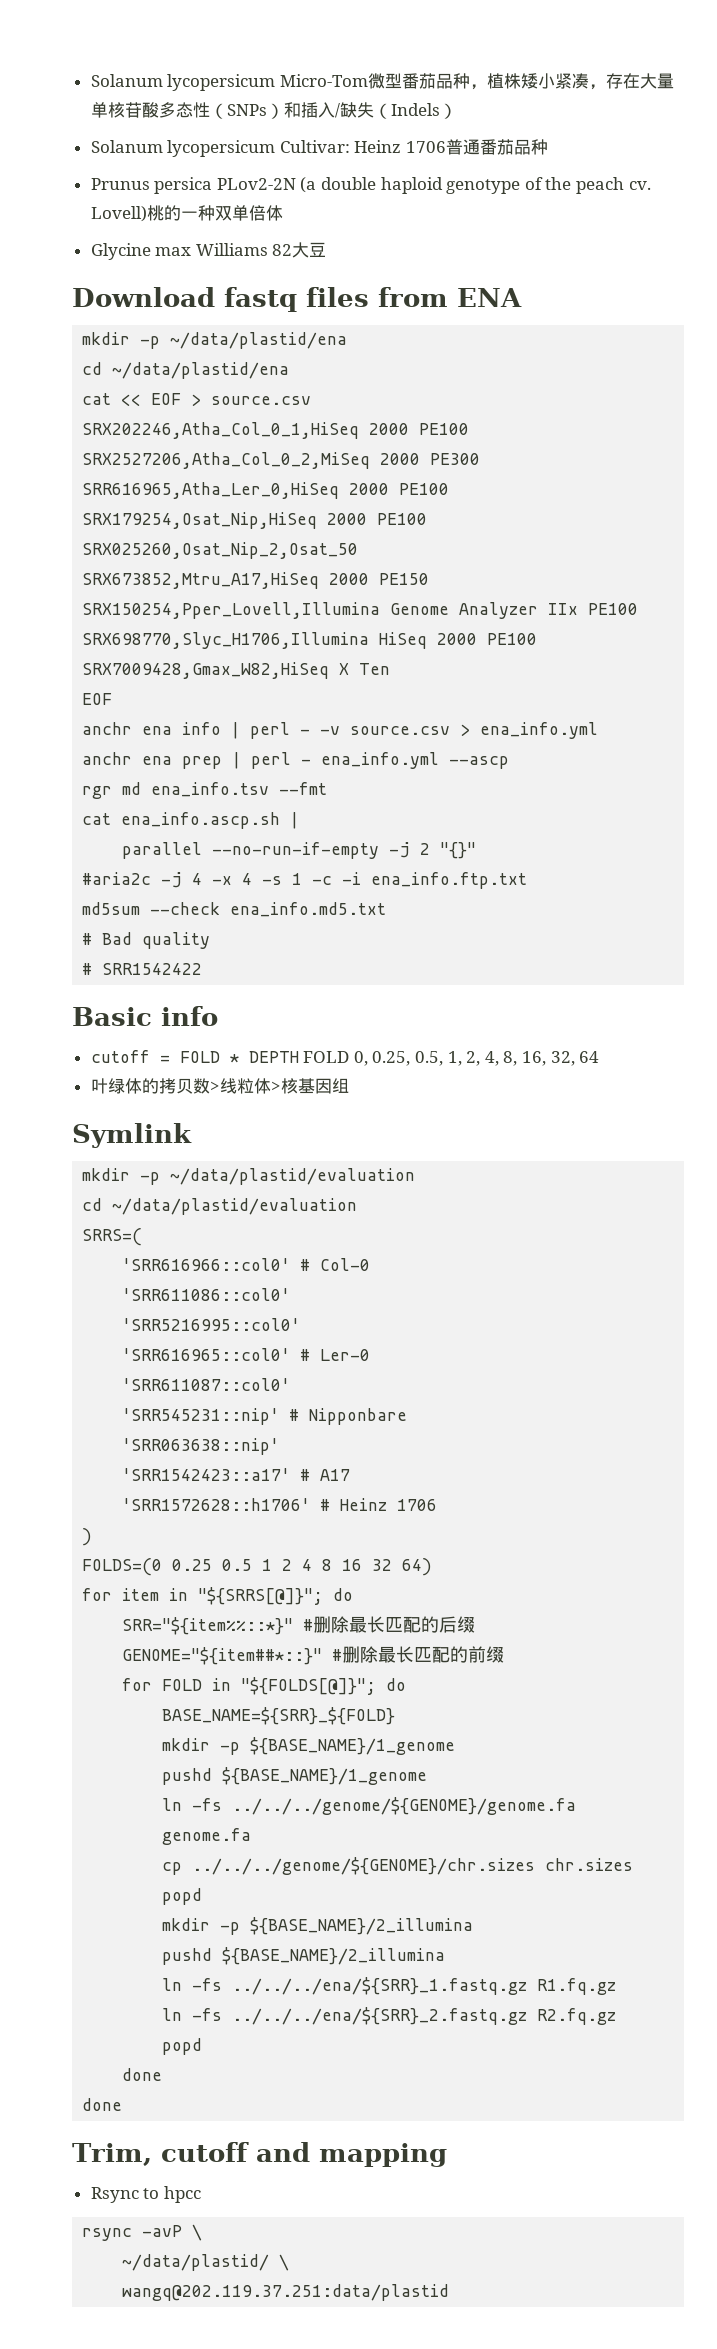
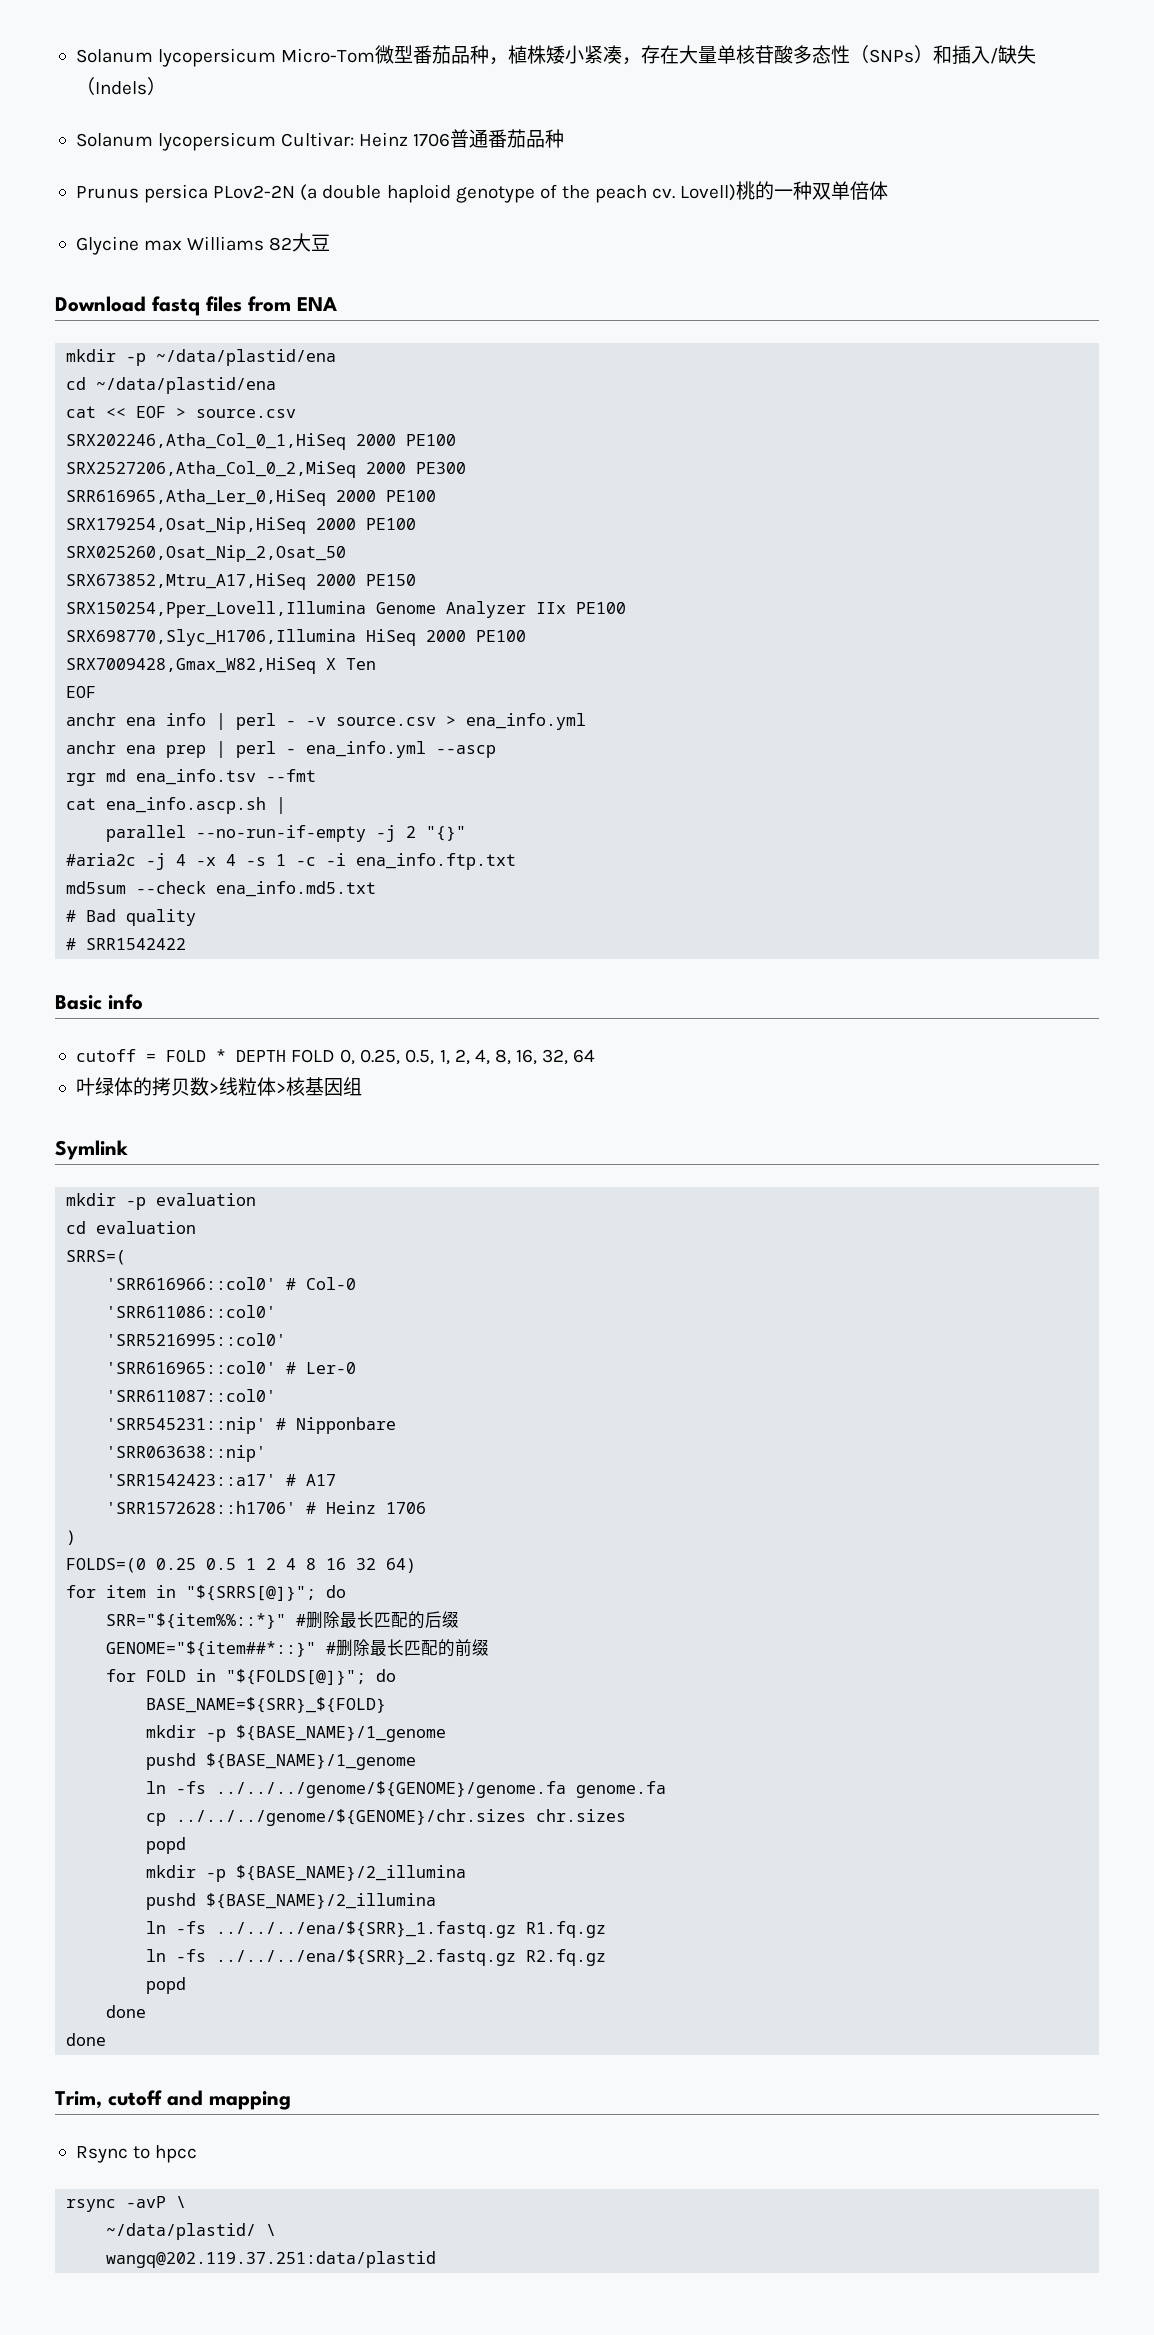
[170,1168,416,1185] [82,1198,358,1215] ~/data/plastid/evaluation // cd ~/data/plastid/evaluation -> [156,1193,257,1206] [66,1221,197,1234] evaluation // cd evaluation

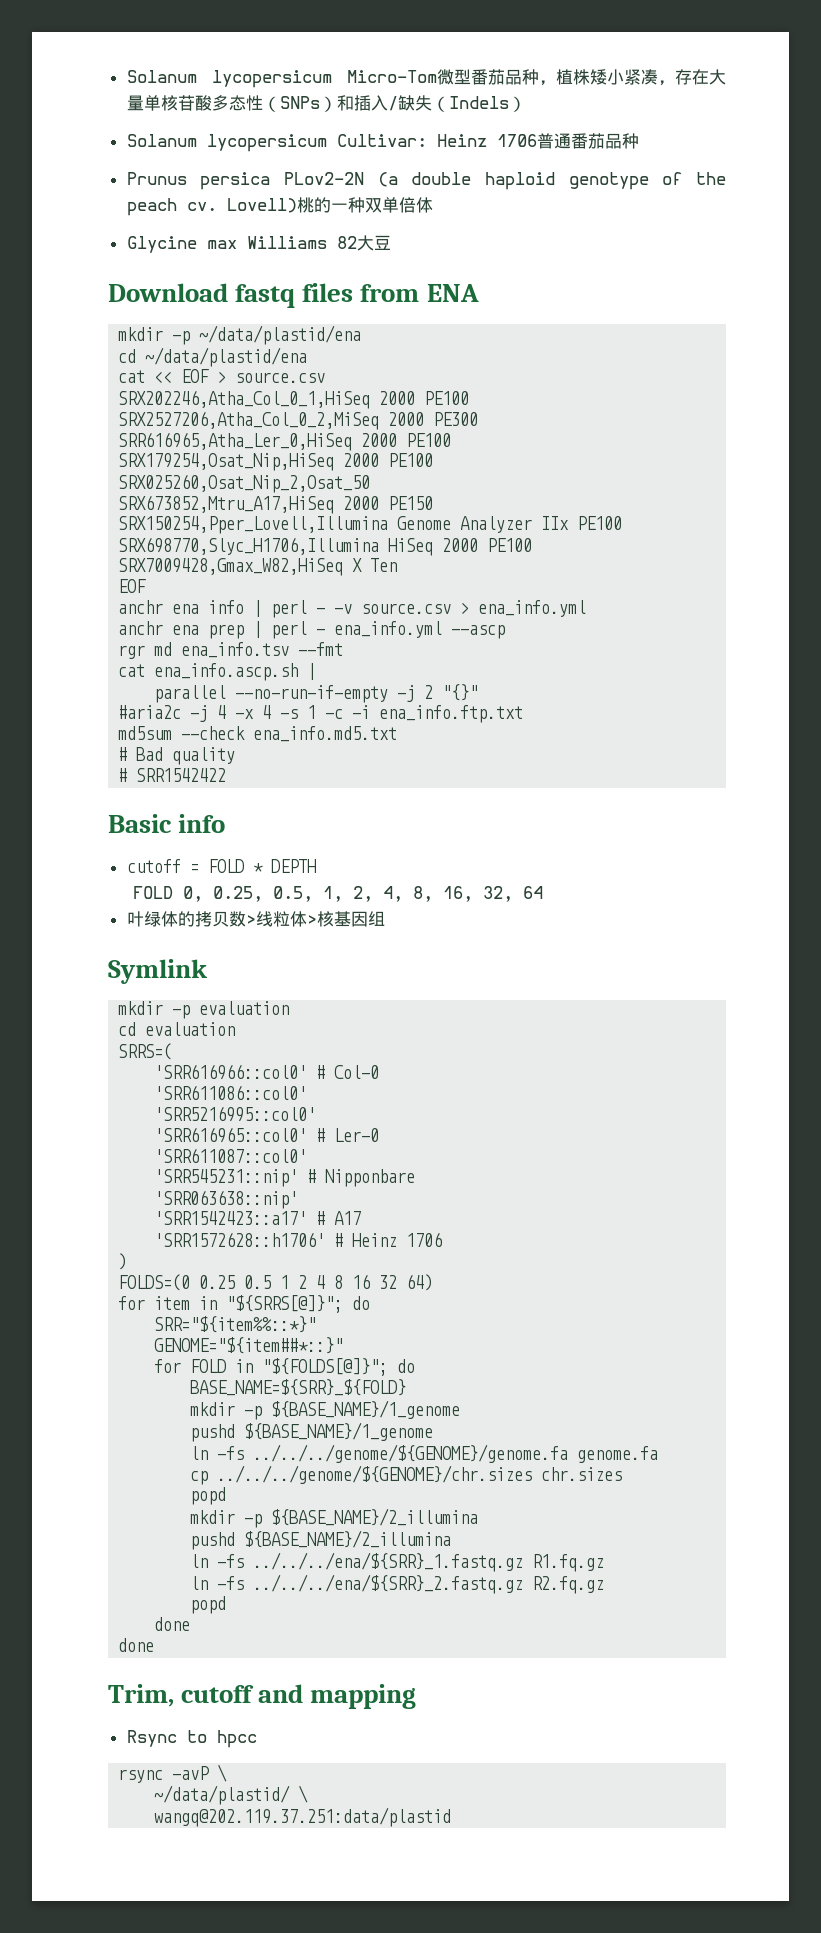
(286, 1056) none -> (316, 866) //
[296,1611,460,1629] [106,1639,490,1657] #删除最长匹配的后缀 // GENOME="${item##*::}" #删除最长匹配的前缀 -> [154,1337,344,1354] // GENOME="${item##*::}"

